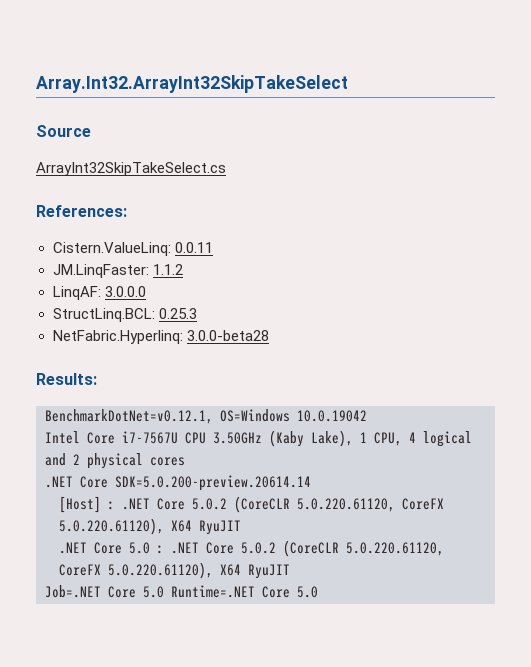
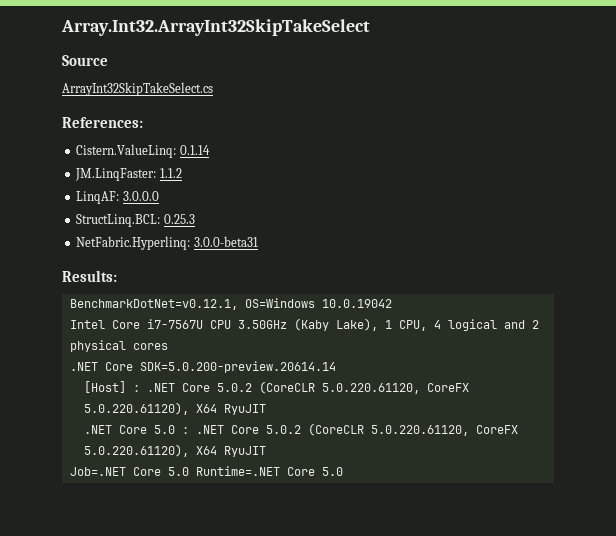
[174,242,213,253] 0.0.11 -> [179,145,210,155] 0.1.14
[186,330,269,341] 3.0.0-beta28 -> [193,236,258,247] 3.0.0-beta31

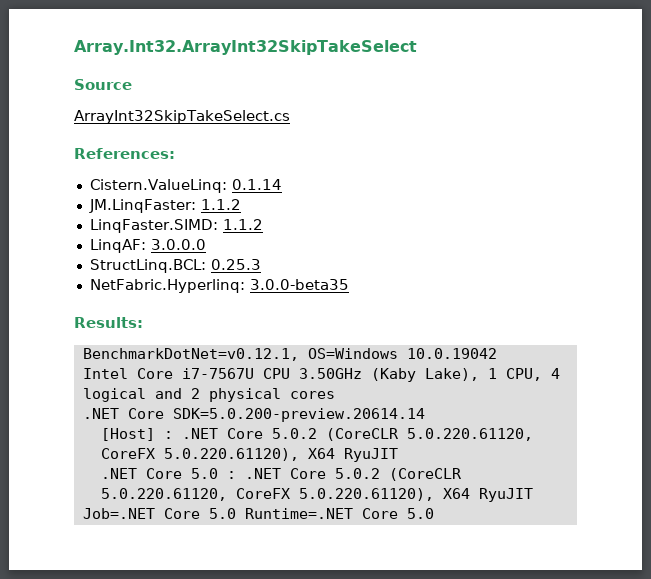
(182, 173) none -> [89,219,263,233] // LinqFaster.SIMD: 1.1.2
[193,236,258,247] 3.0.0-beta31 -> [249,279,349,290] 3.0.0-beta35

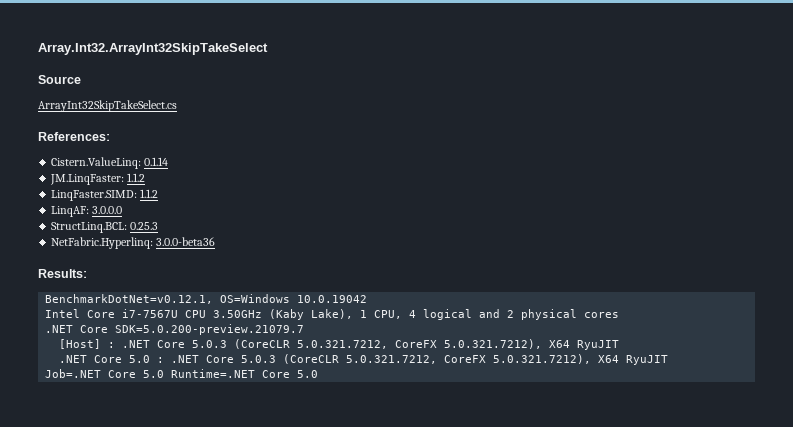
[249,279,349,290] 3.0.0-beta35 -> [156,237,216,246] 3.0.0-beta36
[172,408,425,422] SDK=5.0.200-preview.20614.14 -> [115,324,305,335] SDK=5.0.200-preview.21079.7
[271,428,533,441] [100,448,299,461] 5.0.2 (CoreCLR 5.0.220.61120, CoreFX 5.0.220.61120), -> [192,339,543,349] 5.0.3 (CoreCLR 5.0.321.7212, CoreFX 5.0.321.7212),
[334,468,462,481] [100,488,434,501] 5.0.2 (CoreCLR 5.0.220.61120, CoreFX 5.0.220.61120), -> [241,354,592,364] 5.0.3 (CoreCLR 5.0.321.7212, CoreFX 5.0.321.7212),

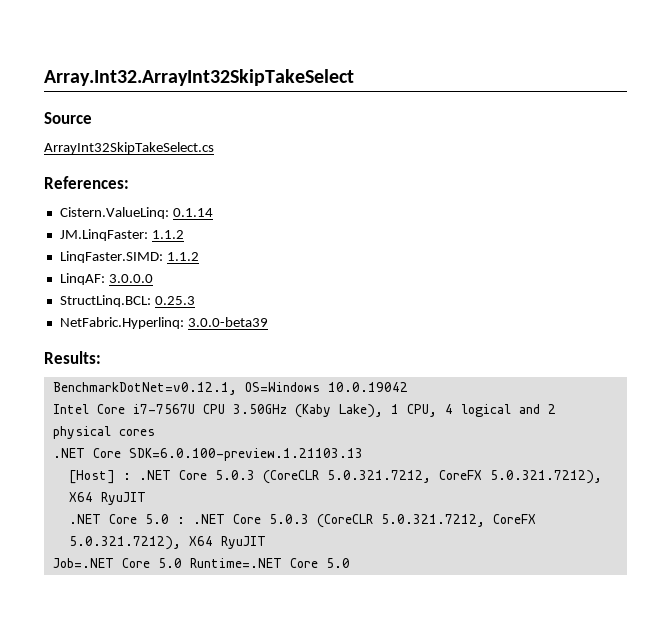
[156,237,216,246] 3.0.0-beta36 -> [187,317,268,327] 3.0.0-beta39
[115,324,305,335] SDK=5.0.200-preview.21079.7 -> [128,448,363,461] SDK=6.0.100-preview.1.21103.13

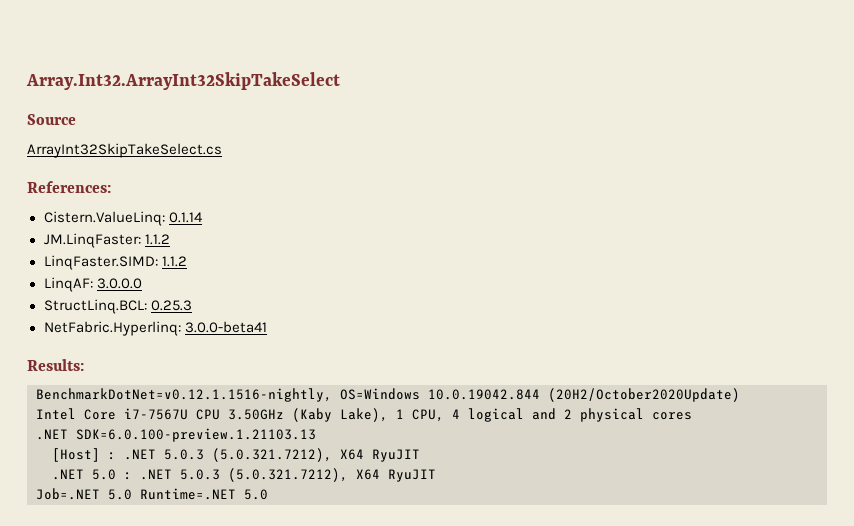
[187,317,268,327] 3.0.0-beta39 -> [184,321,267,333] 3.0.0-beta41
[52,382,408,395] BenchmarkDotNet=v0.12.1, OS=Windows 10.0.19042 -> [36,388,740,402] BenchmarkDotNet=v0.12.1.1516-nightly, OS=Windows 10.0.19042.844 (20H2/October2020Update)
[92,448,121,458] Core -> (68, 434) none
[178,470,602,484] Core 5.0.3 (CoreCLR 5.0.321.7212, CoreFX 5.0.321.7212), -> [164,448,332,462] 5.0.3 (5.0.321.7212),
[108,514,137,524] Core -> (84, 474) none
[232,514,536,528] [68,536,181,550] Core 5.0.3 (CoreCLR 5.0.321.7212, CoreFX 5.0.321.7212), -> [180,468,348,482] 5.0.3 (5.0.321.7212),
[121,558,150,568] Core -> (100, 494) none
[289,558,318,568] Core -> (236, 494) none

